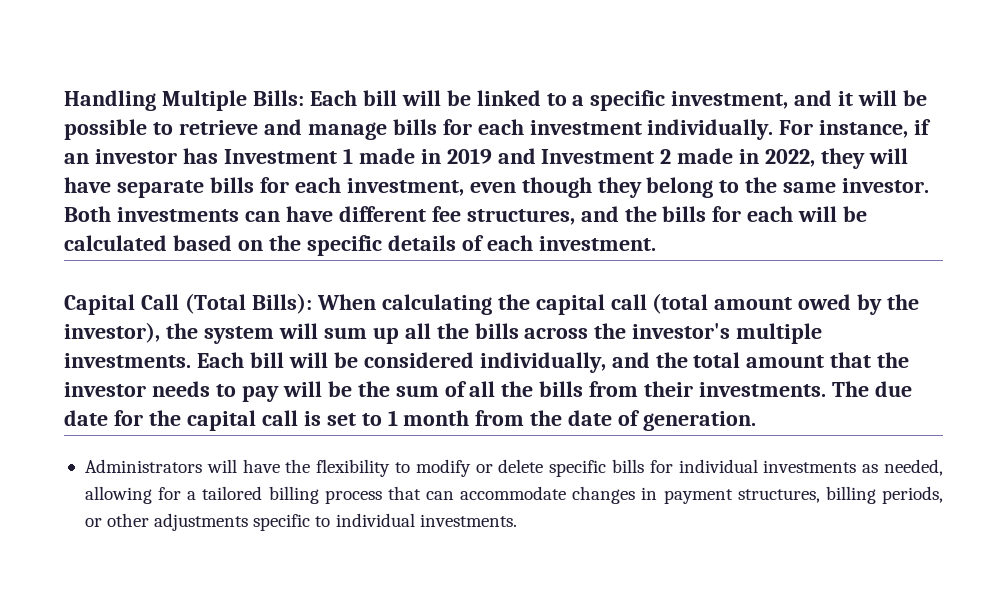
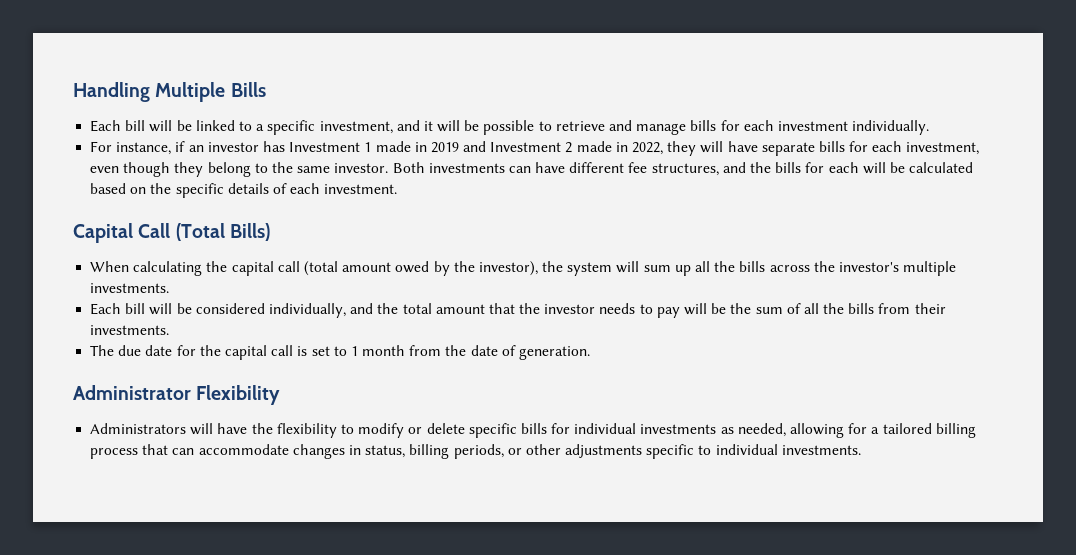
[252,90,304,106] Bills: -> [230,82,266,97] Bills //
(774, 129) none -> (930, 127) //
[251,293,312,314] Bills): -> [229,223,270,241] Bills) //
(191, 360) none -> (170, 288) //
(827, 389) none -> (170, 330) //
(757, 421) none -> [73,385,281,405] // Administrator Flexibility
[663,489,820,504] payment structures, -> [365,445,406,458] status,

